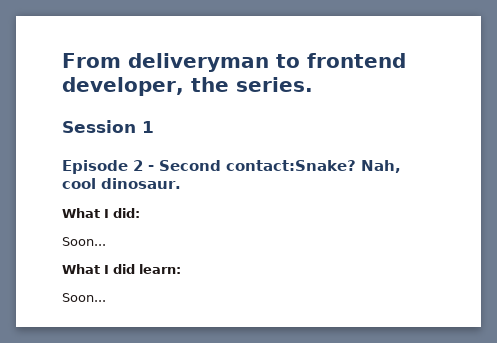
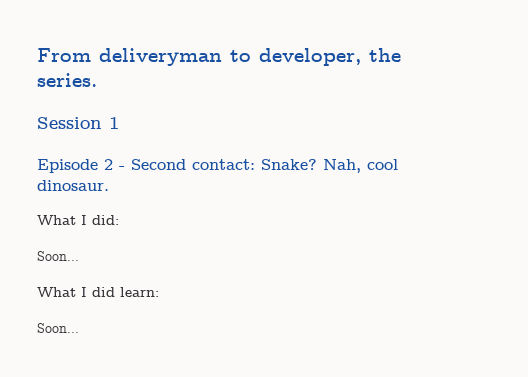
[306,53,406,68] frontend -> (251, 56) none
[226,160,356,171] contact:Snake? -> [192,159,317,170] contact: Snake?

